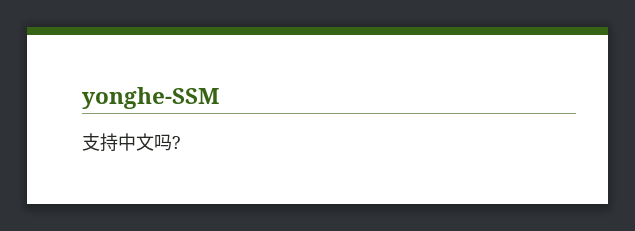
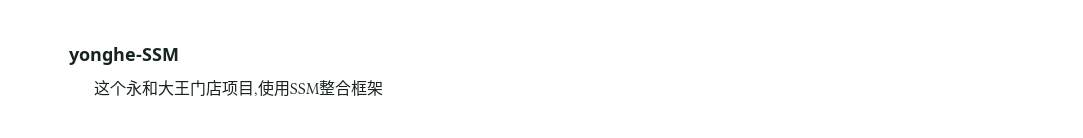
[82,133,181,152] 支持中文吗? -> [94,80,384,97] 这个永和大王门店项目,使用SSM整合框架

